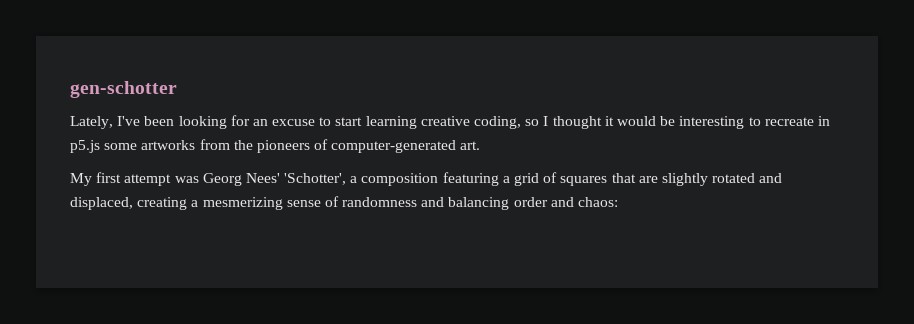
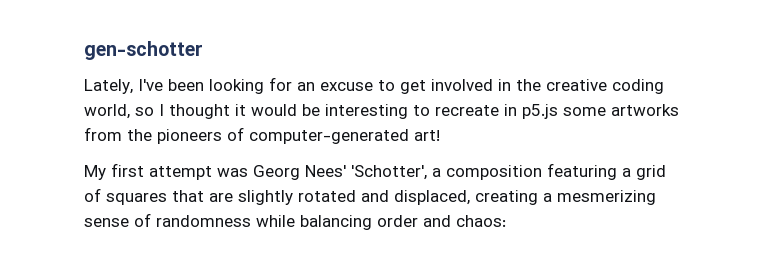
[335,116,522,129] start learning creative coding, -> [400,79,664,94] [84,104,130,119] get involved in the creative coding world,
[460,141,481,150] art. -> [414,130,440,141] art!
[421,197,445,207] and -> [256,215,295,227] while

